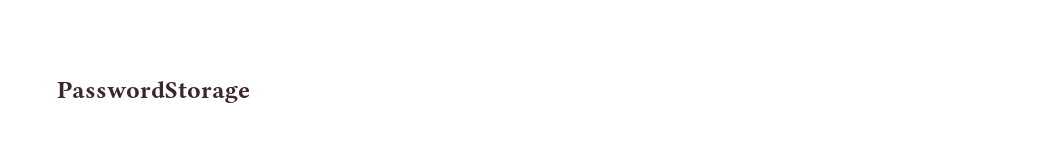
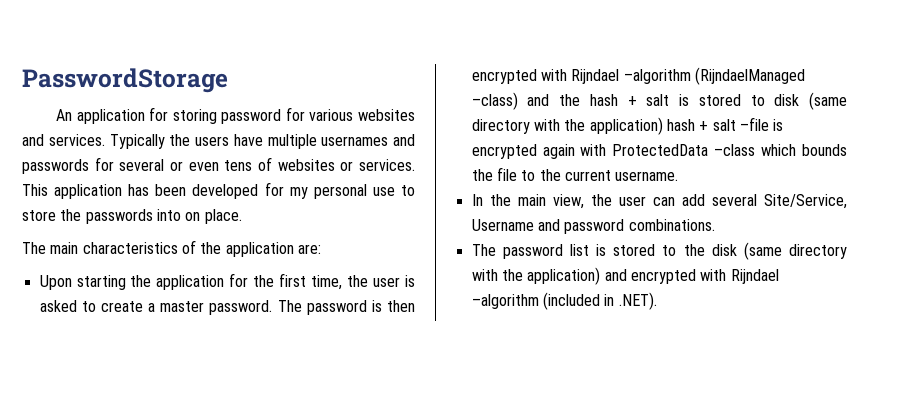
(250, 92) none -> [56,107,416,124] [22,134,415,149] [22,157,415,174] [22,182,415,199] [22,209,242,224] [22,240,321,257] [39,273,415,290] [39,300,416,315] [471,67,805,85] [471,92,847,110] [471,117,784,135] [471,144,847,159] [471,167,679,181] [471,194,847,209] [471,219,715,234] [471,242,847,260] [471,267,779,285] [471,292,657,310] // An application for storing password for various websites and services. Typically the users have multiple usernames and passwords for several or even tens of websites or services. This application has been developed for my personal use to store the passwords into on place. // The main characteristics of the application are: // Upon starting the application for the first time, the user is asked to create a master password. The password is then encrypted with Rijndael –algorithm (RijndaelManaged –class) and the hash + salt is stored to disk (same directory with the application) hash + salt –file is encrypted again with ProtectedData –class which bounds the file to the current username. // In the main view, the user can add several Site/Service, Username and password combinations. // The password list is stored to the disk (same directory with the application) and encrypted with Rijndael –algorithm (included in .NET).

